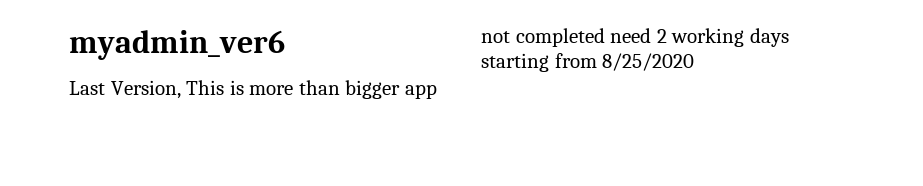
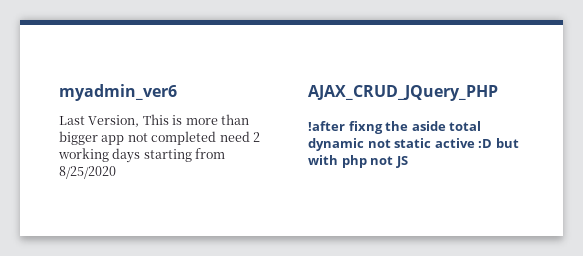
(695, 62) none -> [308,85,498,101] [308,121,482,134] [308,138,519,151] [308,155,408,168] // AJAX_CRUD_JQuery_PHP // !after fixng the aside total dynamic not static active :D but with php not JS

